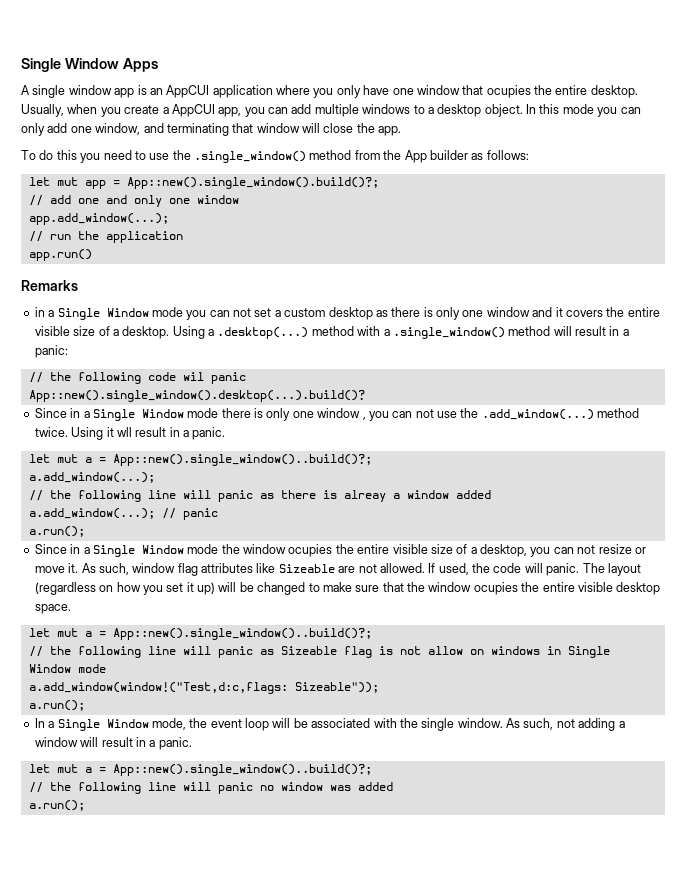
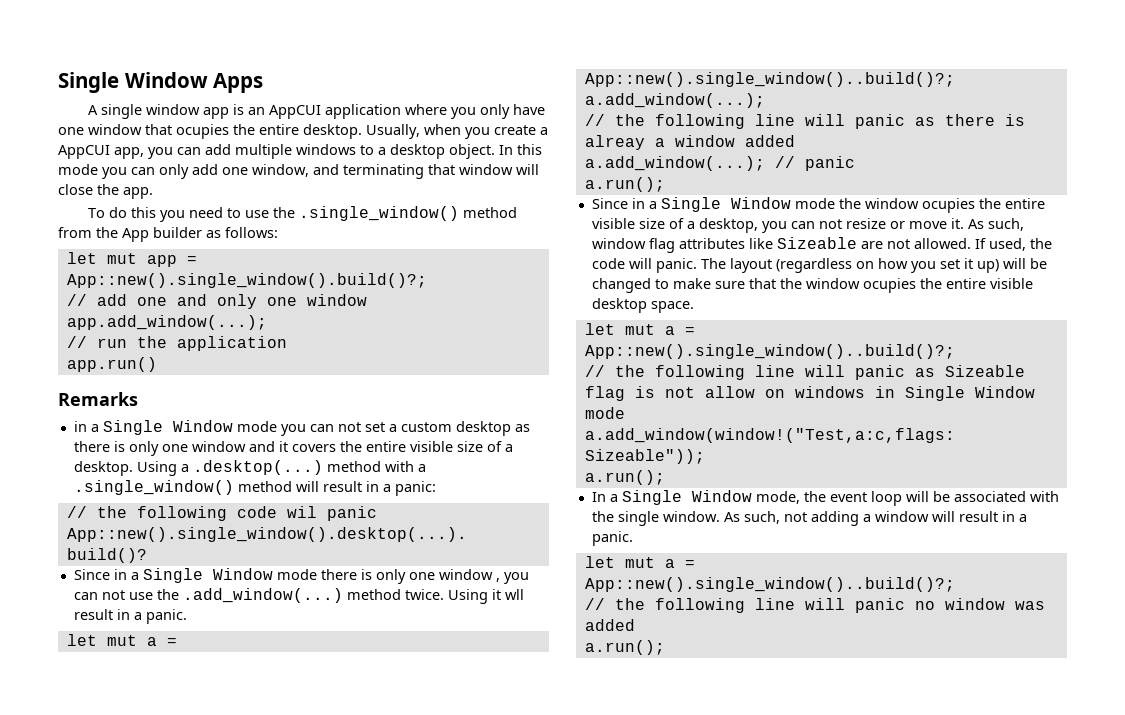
[28,682,288,694] a.add_window(window!("Test,d:c,flags: -> [584,428,955,443] a.add_window(window!("Test,a:c,flags:

